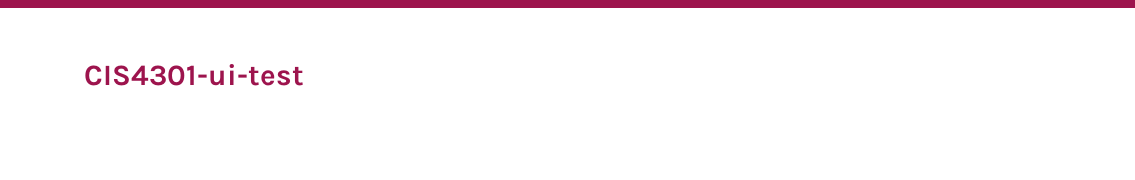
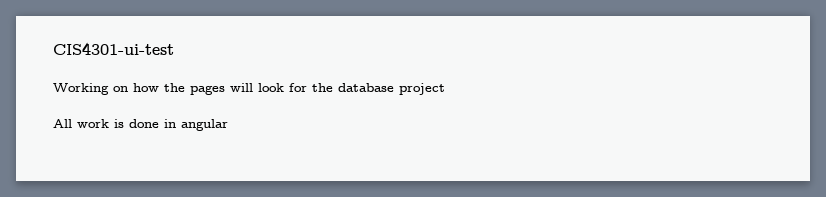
(304, 75) none -> [53,83,445,95] [53,119,228,131] // Working on how the pages will look for the database project // All work is done in angular

